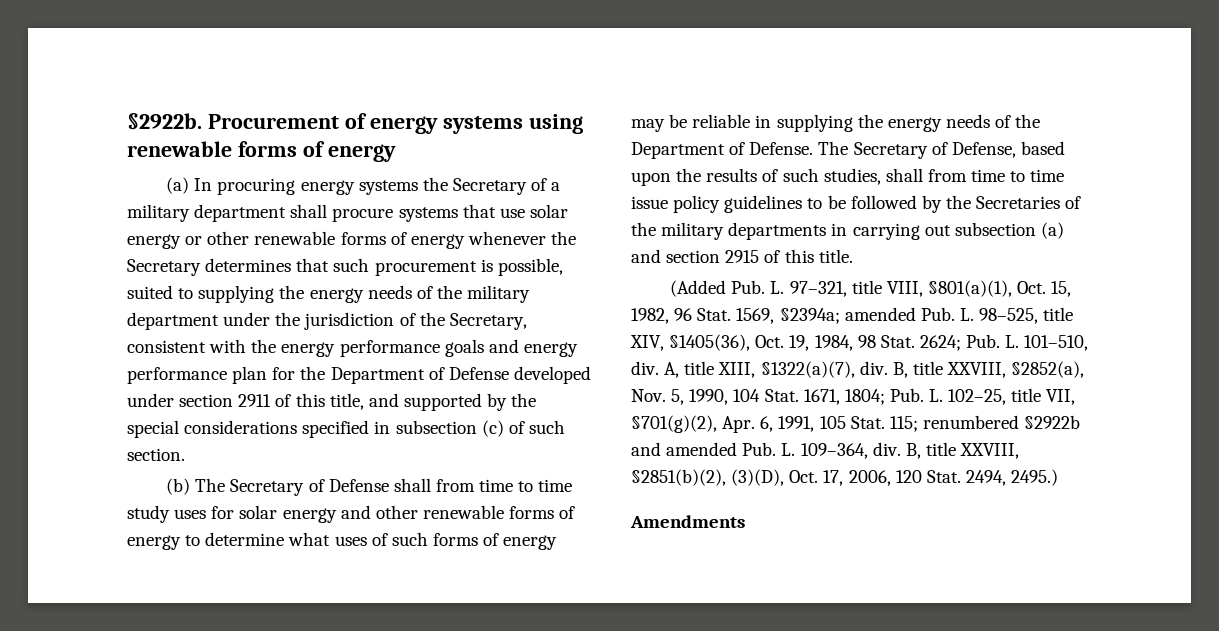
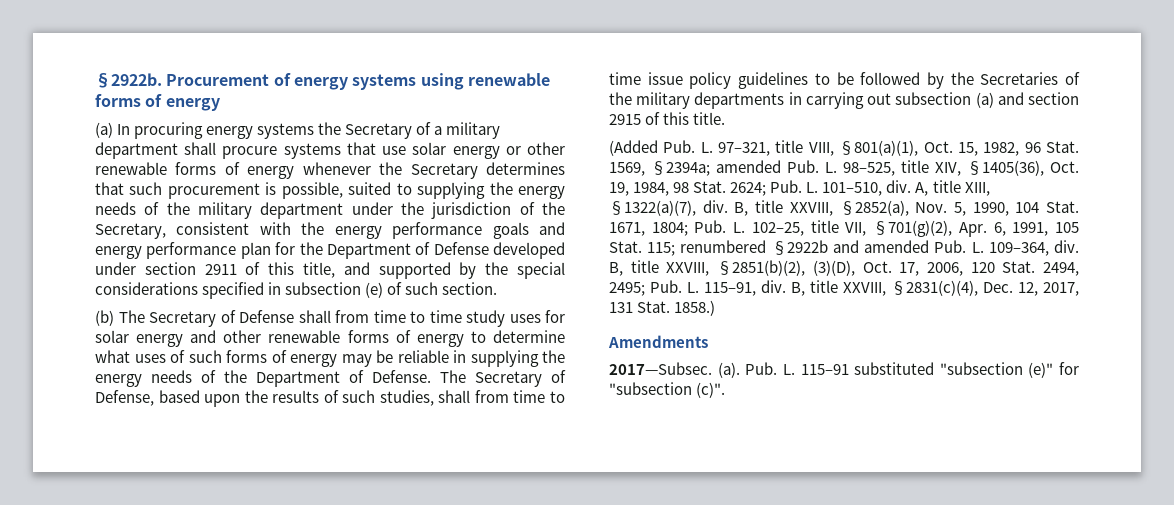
[481,420,504,437] (c) -> [365,282,384,298] (e)
[1011,469,1059,486] [630,515,745,528] 2495.) // Amendments -> [609,280,1079,296] [609,300,716,316] [608,335,708,348] [609,362,1079,378] [609,382,726,398] 2495; Pub. L. 115–91, div. B, title XXVIII, §2831(c)(4), Dec. 12, 2017, 131 Stat. 1858.) // Amendments // 2017—Subsec. (a). Pub. L. 115–91 substituted "subsection (e)" for "subsection (c)".

